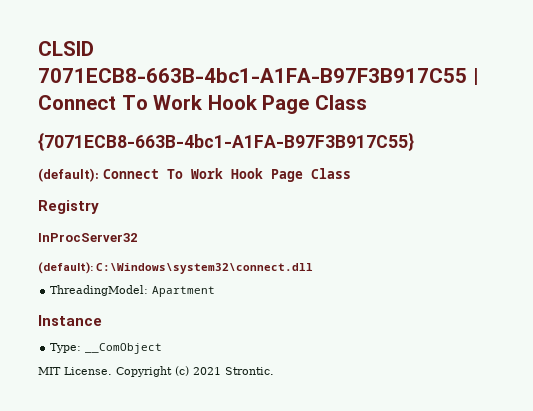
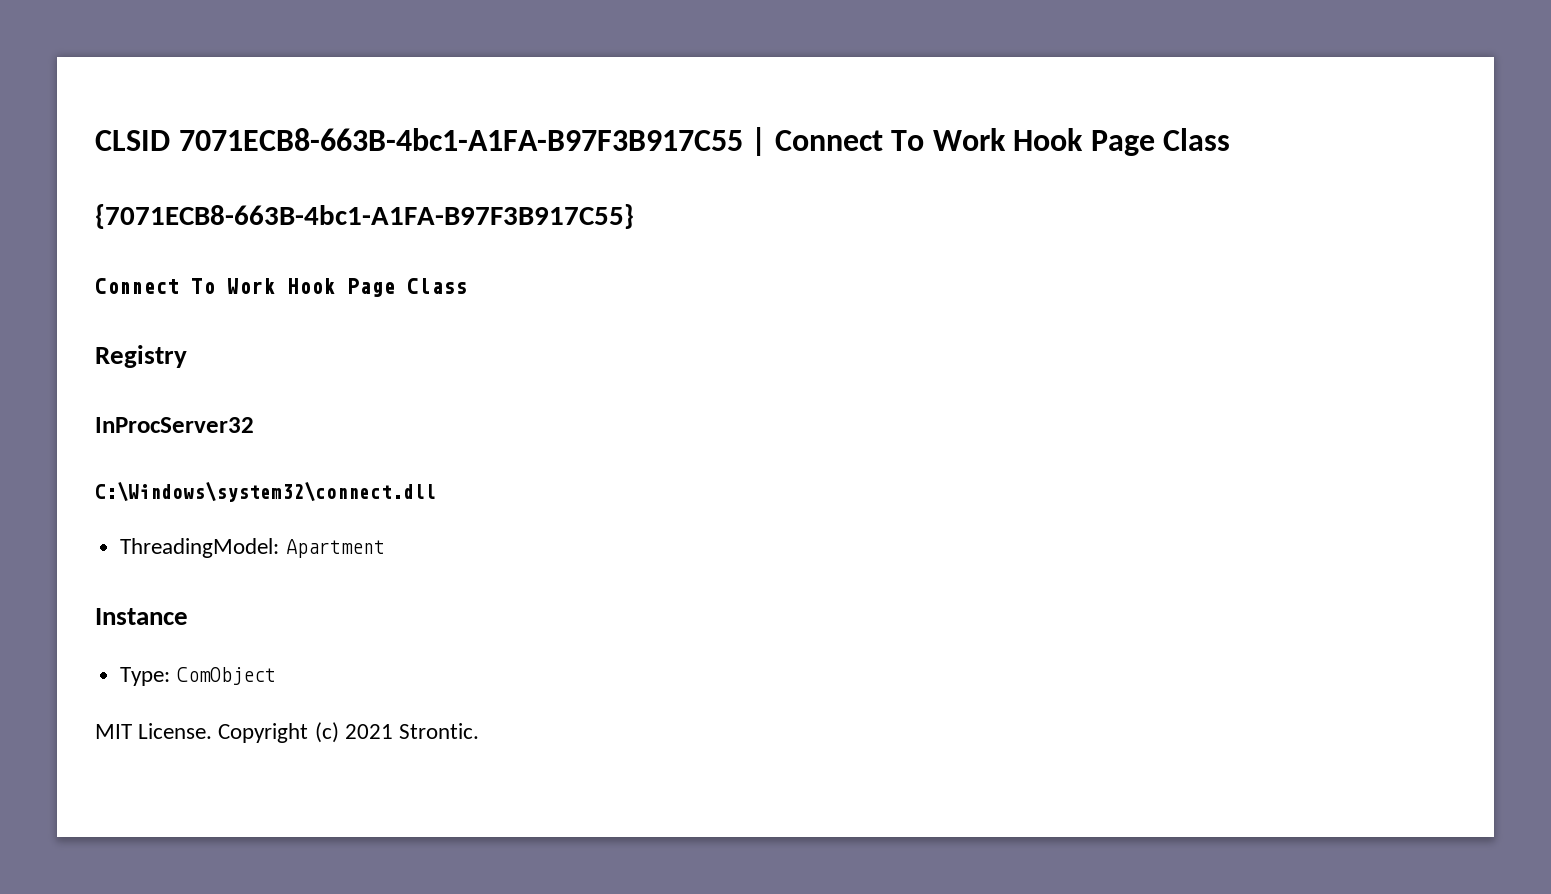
[38,168,99,182] (default): -> (634, 216) none
[38,262,93,274] (default): -> (254, 425) none
[85,343,163,354] __ComObject -> [176,667,276,685] ComObject

